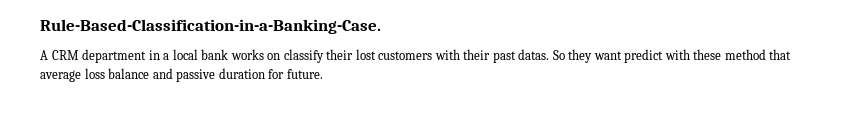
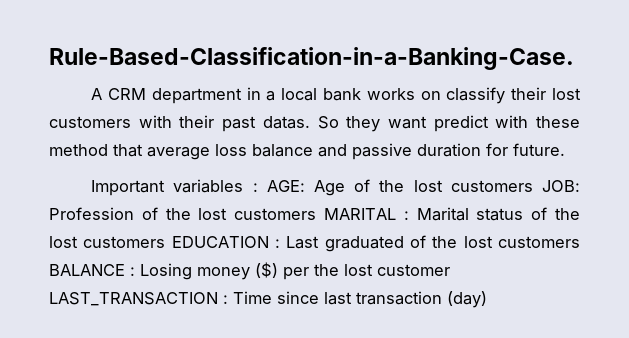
(323, 74) none -> [91,179,580,196] [49,207,581,221] [49,235,580,252] [49,262,450,280] [49,291,487,308] // Important variables : AGE: Age of the lost customers JOB: Profession of the lost customers MARITAL : Marital status of the lost customers EDUCATION : Last graduated of the lost customers BALANCE : Losing money ($) per the lost customer LAST_TRANSACTION : Time since last transaction (day)

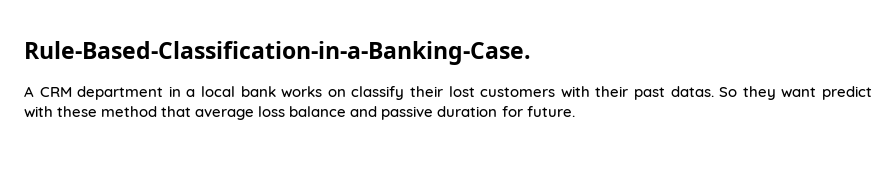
[91,179,580,196] [49,207,581,221] [49,235,580,252] [49,262,450,280] [49,291,487,308] // Important variables : AGE: Age of the lost customers JOB: Profession of the lost customers MARITAL : Marital status of the lost customers EDUCATION : Last graduated of the lost customers BALANCE : Losing money ($) per the lost customer LAST_TRANSACTION : Time since last transaction (day) -> (575, 111) none

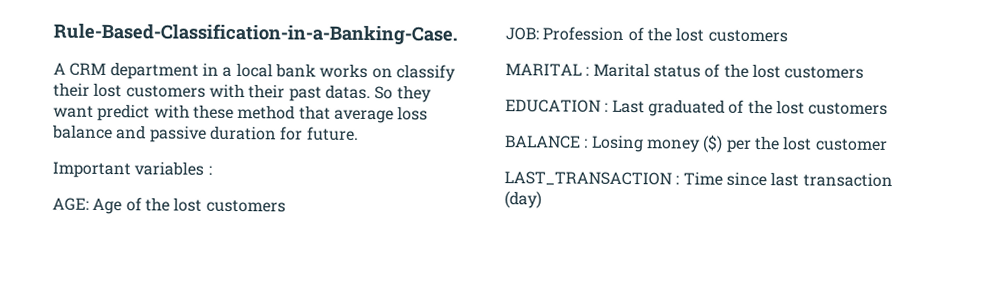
(575, 111) none -> [52,161,212,179] [52,197,286,215] [505,26,788,43] [505,62,865,79] [505,99,889,117] [504,134,888,153] [504,171,893,188] [504,191,542,209] // Important variables : // AGE: Age of the lost customers // JOB: Profession of the lost customers // MARITAL : Marital status of the lost customers // EDUCATION : Last graduated of the lost customers // BALANCE : Losing money ($) per the lost customer // LAST_TRANSACTION : Time since last transaction (day)

